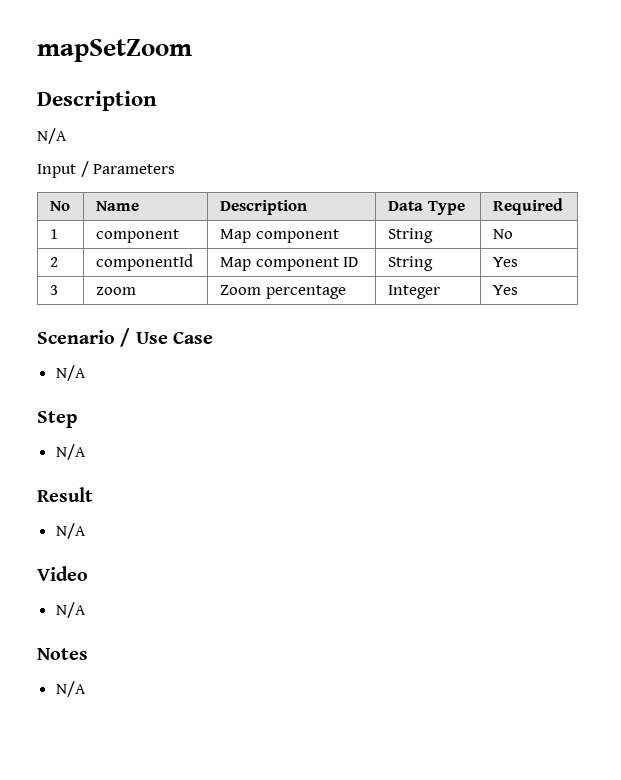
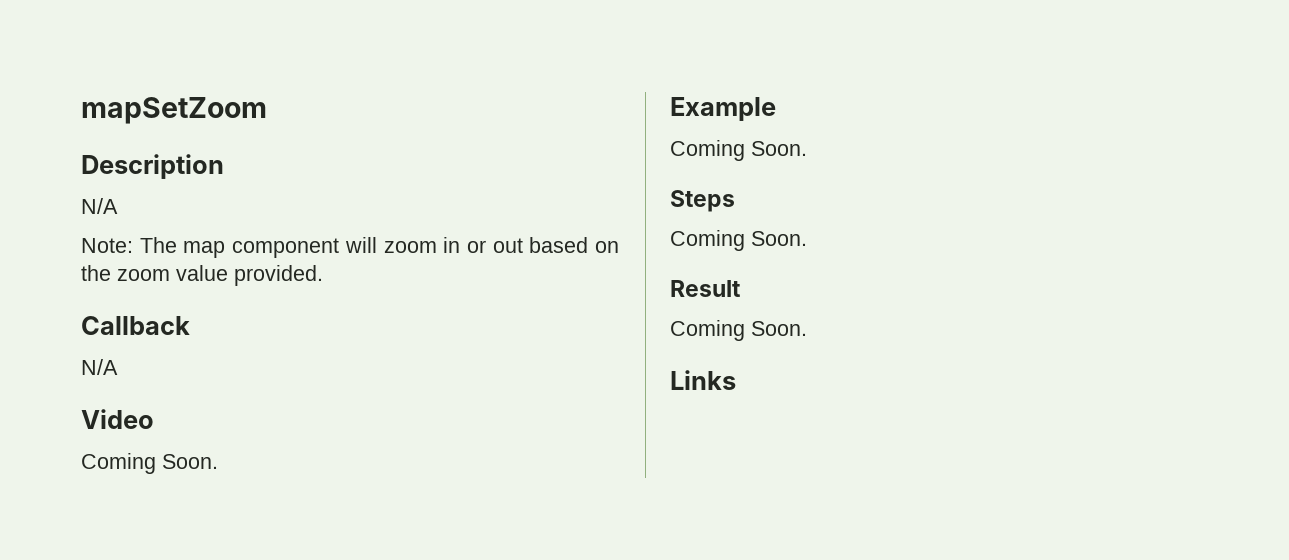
[37,161,176,178] [49,201,70,211] [95,201,139,211] [219,200,307,215] [387,201,465,215] [492,198,563,215] [49,229,58,239] [95,229,179,243] [219,229,339,243] [387,228,433,243] [492,229,513,239] [49,257,58,267] [95,254,193,271] [219,257,359,271] [387,256,433,271] [492,257,518,267] [49,285,58,295] [95,287,136,295] [219,285,346,299] [387,285,440,299] [492,285,518,295] [37,328,213,347] [55,365,86,381] [37,411,77,428] [55,444,86,460] [37,487,93,502] [55,523,86,539] [37,566,88,581] [55,602,86,618] [37,648,88,660] [55,681,86,697] Input / Parameters // No | Name | Description | Data Type | Required // 1 | component | Map component | String | No // 2 | componentId | Map component ID | String | Yes // 3 | zoom | Zoom percentage | Integer | Yes // Scenario / Use Case // N/A // Step // N/A // Result // N/A // Video // N/A // Notes // N/A -> [81,237,619,258] [81,265,323,286] [81,316,190,335] [81,359,118,375] [81,409,154,429] [81,453,218,474] [670,97,776,121] [670,140,807,161] [670,190,735,212] [670,230,807,251] [670,280,741,297] [670,320,807,341] [670,370,736,390] Note: The map component will zoom in or out based on the zoom value provided. // Callback // N/A // Video // Coming Soon. // Example // Coming Soon. // Steps // Coming Soon. // Result // Coming Soon. // Links

